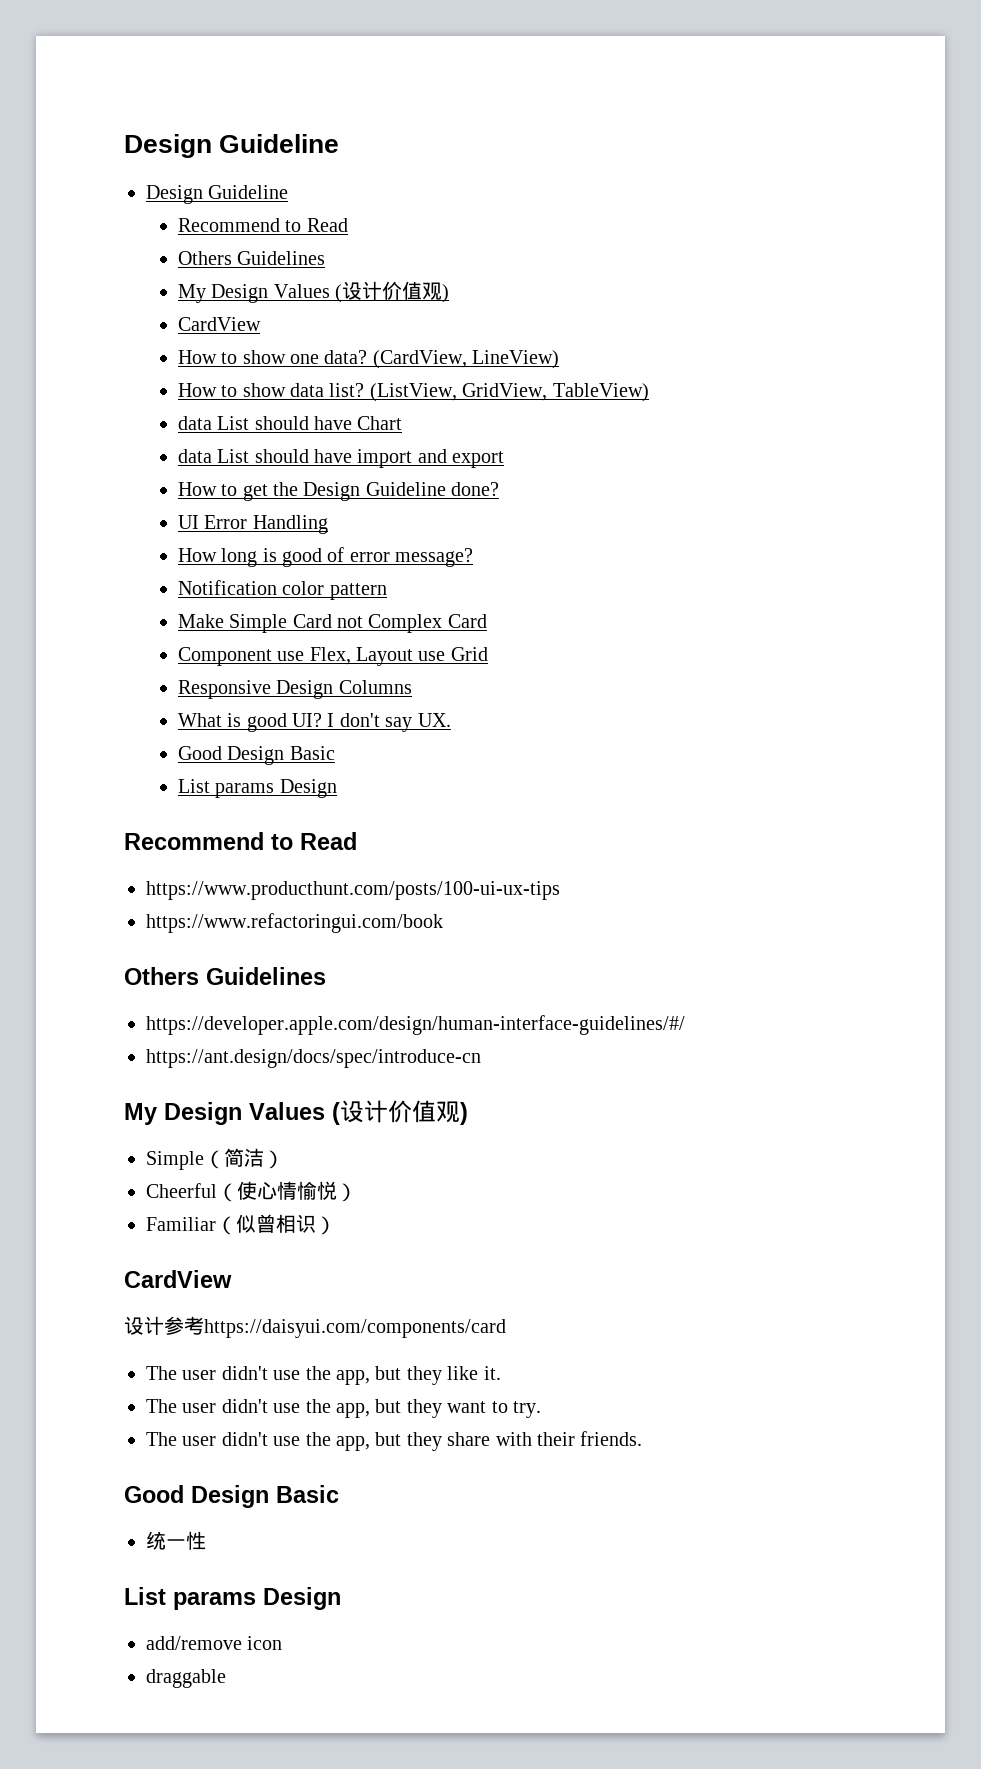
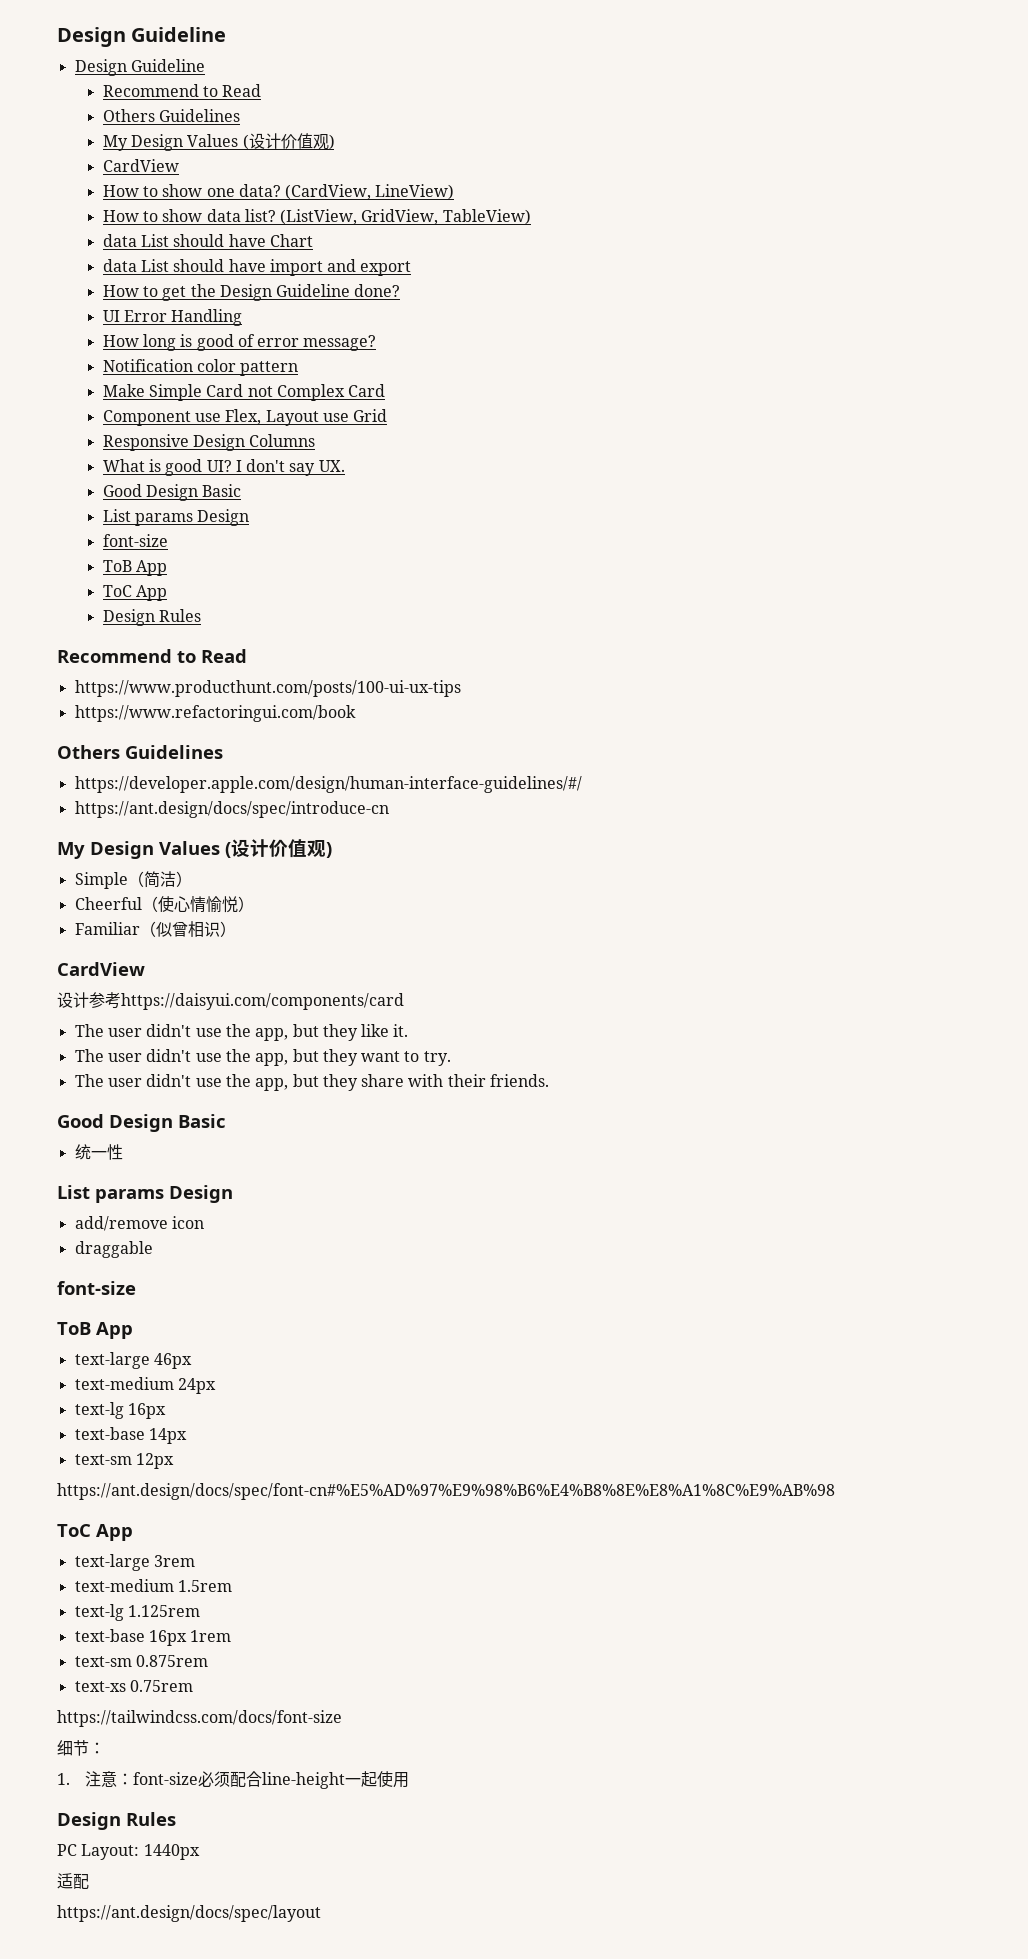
(337, 788) none -> [102,534,168,547] [102,560,167,576] [102,585,167,601] [102,609,201,626] // font-size // ToB App // ToC App // Design Rules
(226, 1678) none -> [57,1281,136,1295] [57,1322,133,1339] [74,1352,192,1369] [74,1377,216,1394] [74,1402,166,1419] [74,1427,187,1444] [74,1453,174,1469] [57,1483,835,1500] [57,1524,133,1541] [74,1554,195,1571] [74,1579,232,1592] [74,1604,200,1621] [74,1629,232,1646] [74,1655,208,1667] [74,1680,193,1692] [57,1710,342,1727] [57,1740,105,1756] [57,1771,409,1789] [57,1812,176,1830] [57,1844,200,1860] [57,1873,89,1889] [57,1905,321,1922] // font-size // ToB App // text-large 46px // text-medium 24px // text-lg 16px // text-base 14px // text-sm 12px // https://ant.design/docs/spec/font-cn#%E5%AD%97%E9%98%B6%E4%B8%8E%E8%A1%8C%E9%AB%98 // ToC App // text-large 3rem // text-medium 1.5rem // text-lg 1.125rem // text-base 16px 1rem // text-sm 0.875rem // text-xs 0.75rem // https://tailwindcss.com/docs/font-size // 细节： // 1.注意：font-size必须配合line-height一起使用 // Design Rules // PC Layout: 1440px // 适配 // https://ant.design/docs/spec/layout

